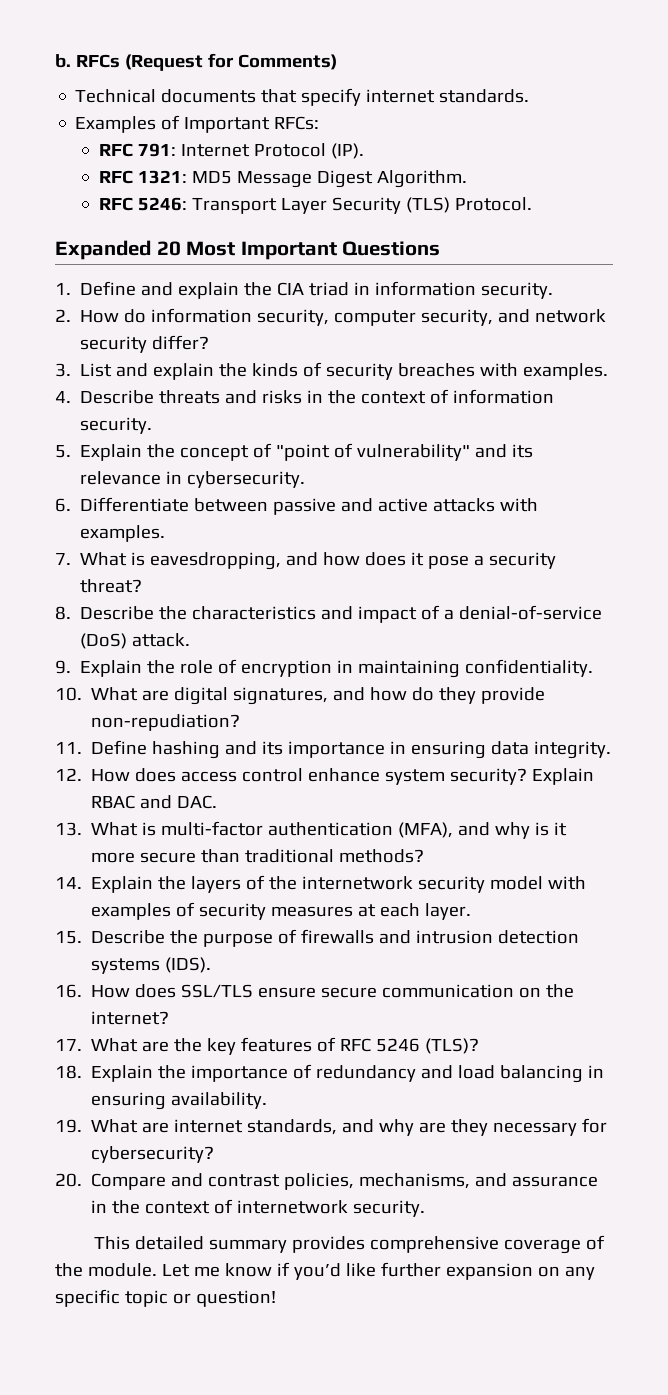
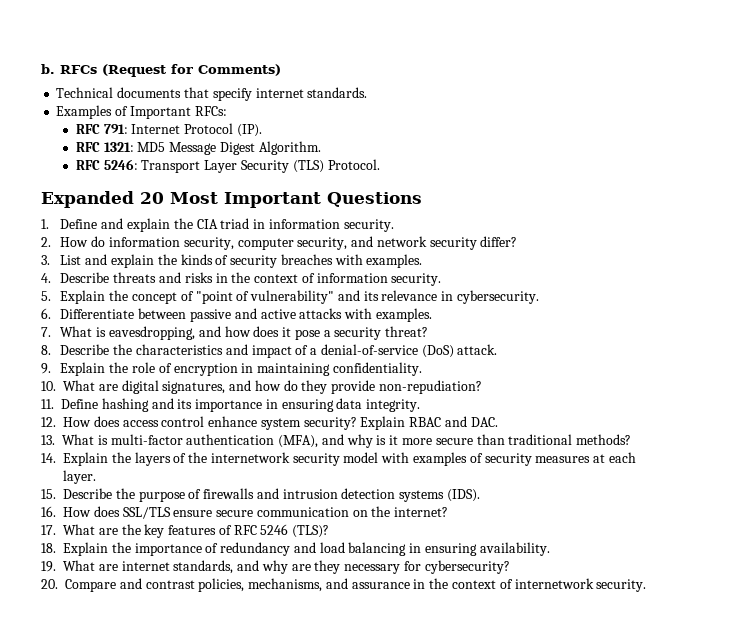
[94,1235,606,1254] [55,1262,595,1280] [55,1289,276,1307] // This detailed summary provides comprehensive coverage of the module. Let me know if you’d like further expansion on any specific topic or question! -> (647, 585) none

